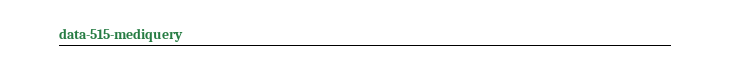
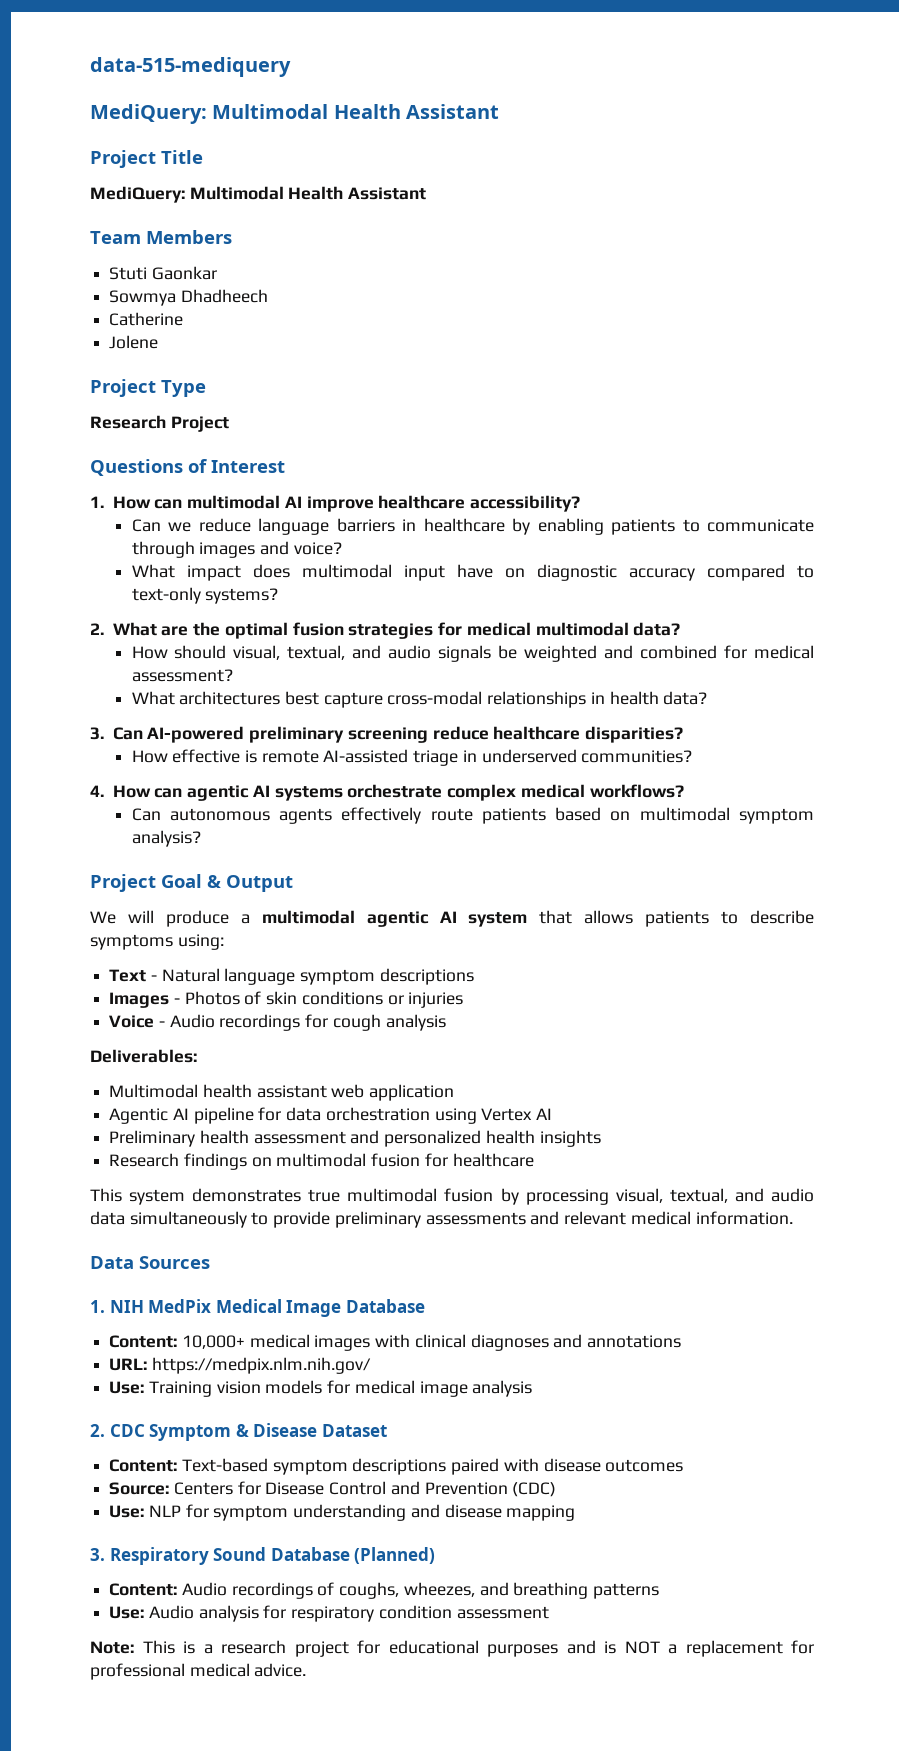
(183, 35) none -> [90,104,500,124] [90,150,203,168] [90,186,427,203] [90,230,232,244] [109,266,217,280] [109,289,268,306] [109,312,184,326] [109,335,159,349] [90,379,206,397] [90,415,229,432] [90,459,285,476] [90,495,581,512] [131,518,814,535] [131,541,342,558] [131,564,815,581] [131,587,279,604] [90,622,681,639] [131,645,815,662] [131,669,233,682] [131,691,708,708] [90,726,684,743] [131,749,693,766] [90,784,684,801] [131,807,815,824] [131,830,201,847] [90,874,293,892] [90,910,815,927] [90,934,224,950] [109,968,474,985] [109,991,464,1008] [109,1014,446,1031] [90,1049,197,1063] [109,1084,455,1101] [109,1107,553,1124] [109,1130,601,1147] [109,1153,534,1170] [90,1188,814,1205] [90,1211,793,1228] [90,1256,210,1269] [90,1299,425,1317] [109,1334,682,1351] [109,1357,371,1374] [109,1380,533,1397] [90,1423,387,1441] [109,1458,684,1475] [109,1481,557,1497] [109,1504,576,1521] [90,1547,436,1565] [109,1582,660,1599] [109,1605,549,1622] [90,1640,814,1657] [90,1663,307,1680] // MediQuery: Multimodal Health Assistant // Project Title // MediQuery: Multimodal Health Assistant // Team Members // Stuti Gaonkar // Sowmya Dhadheech // Catherine // Jolene // Project Type // Research Project // Questions of Interest // 1. How can multimodal AI improve healthcare accessibility? // Can we reduce language barriers in healthcare by enabling patients to communicate through images and voice? // What impact does multimodal input have on diagnostic accuracy compared to text-only systems? // 2. What are the optimal fusion strategies for medical multimodal data? // How should visual, textual, and audio signals be weighted and combined for medical assessment? // What architectures best capture cross-modal relationships in health data? // 3. Can AI-powered preliminary screening reduce healthcare disparities? // How effective is remote AI-assisted triage in underserved communities? // 4. How can agentic AI systems orchestrate complex medical workflows? // Can autonomous agents effectively route patients based on multimodal symptom analysis? // Project Goal & Output // We will produce a multimodal agentic AI system that allows patients to describe symptoms using: // Text - Natural language symptom descriptions // Images - Photos of skin conditions or injuries // Voice - Audio recordings for cough analysis // Deliverables: // Multimodal health assistant web application // Agentic AI pipeline for data orchestration using Vertex AI // Preliminary health assessment and personalized health insights // Research findings on multimodal fusion for healthcare // This system demonstrates true multimodal fusion by processing visual, textual, and audio data simultaneously to provide preliminary assessments and relevant medical information. // Data Sources // 1. NIH MedPix Medical Image Database // Content: 10,000+ medical images with clinical diagnoses and annotations // URL: https://medpix.nlm.nih.gov/ // Use: Training vision models for medical image analysis // 2. CDC Symptom & Disease Dataset // Content: Text-based symptom descriptions paired with disease outcomes // Source: Centers for Disease Control and Prevention (CDC) // Use: NLP for symptom understanding and disease mapping // 3. Respiratory Sound Database (Planned) // Content: Audio recordings of coughs, wheezes, and breathing patterns // Use: Audio analysis for respiratory condition assessment // Note: This is a research project for educational purposes and is NOT a replacement for professional medical advice.

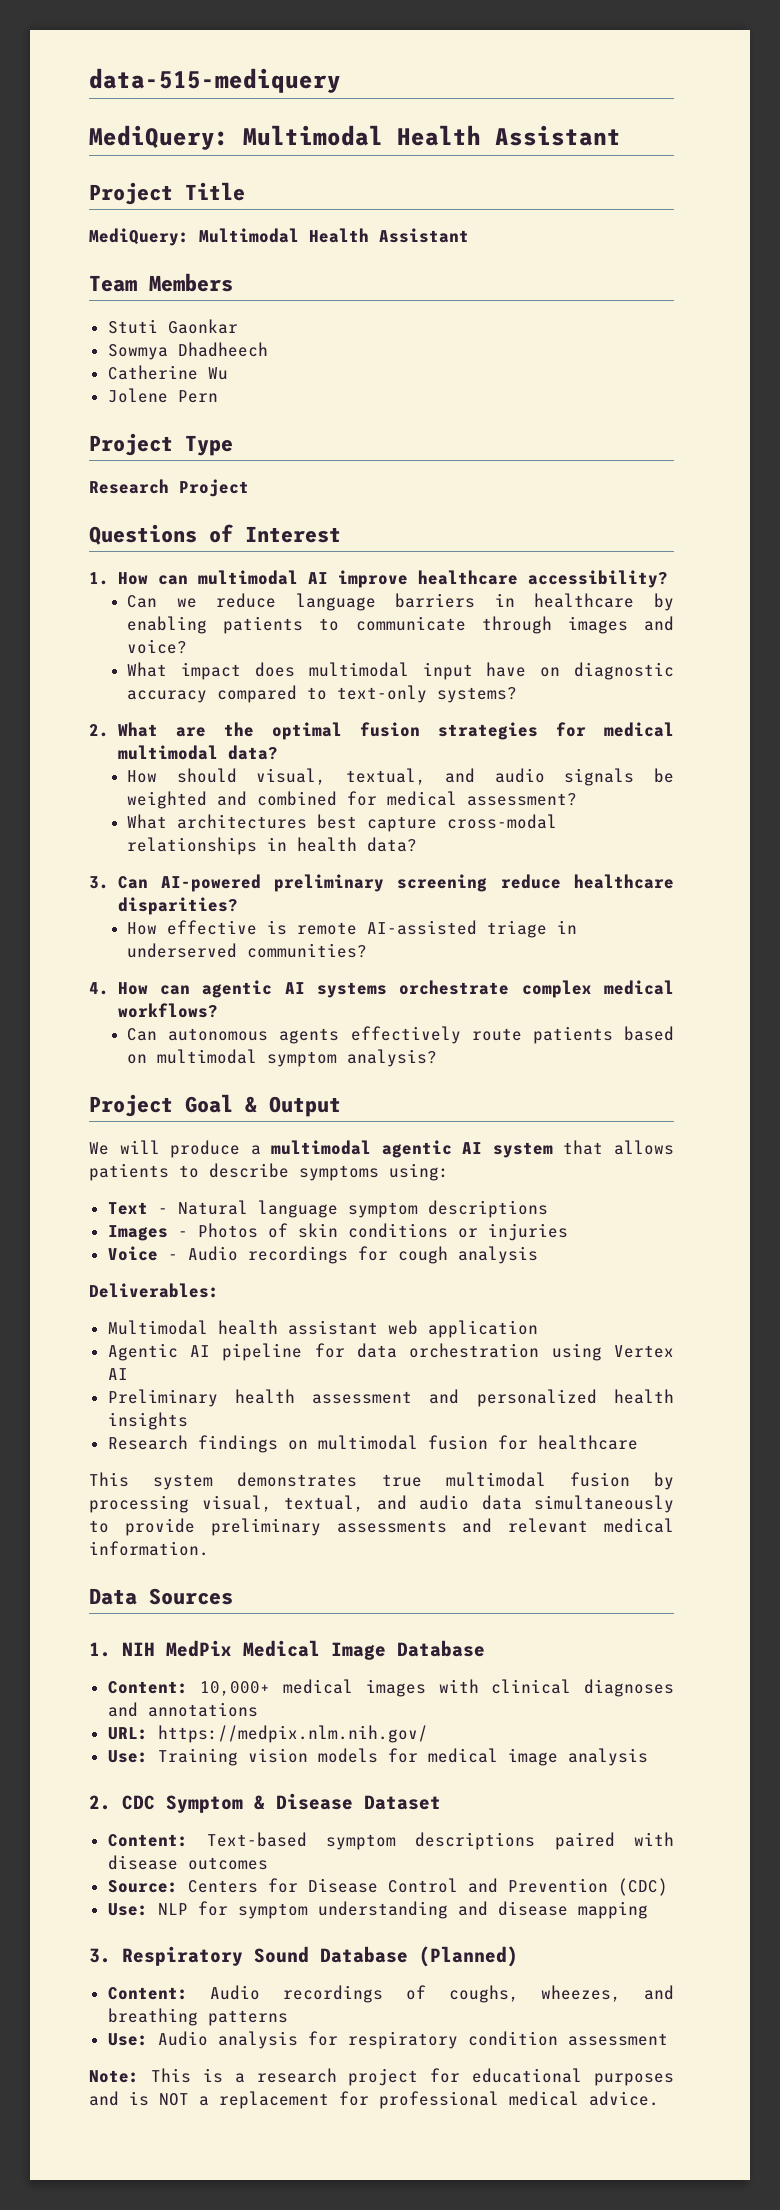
(184, 319) none -> [207,367,228,380] Wu
(159, 342) none -> [177,390,218,403] Pern

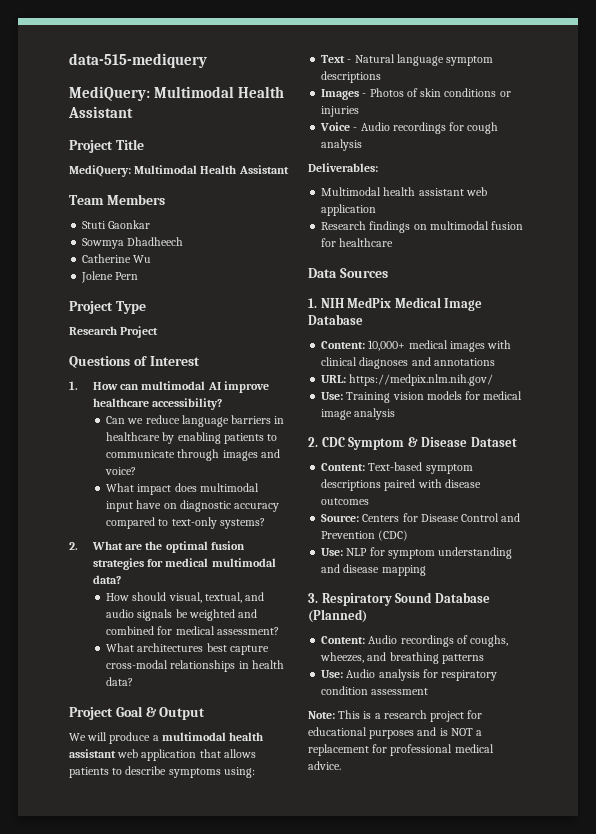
[89,874,674,892] [117,897,238,915] [127,920,578,938] [127,943,368,958] [89,980,674,998] [117,1003,218,1018] [127,1026,675,1044] [127,1049,438,1067] // 3. Can AI-powered preliminary screening reduce healthcare disparities? // How effective is remote AI-assisted triage in underserved communities? // 4. How can agentic AI systems orchestrate complex medical workflows? // Can autonomous agents effectively route patients based on multimodal symptom analysis? -> (134, 681) none
[381,1140,553,1158] agentic AI system -> [229,732,264,741] [69,749,197,761] health assistant web application
[107,1343,674,1361] [107,1368,128,1380] [107,1389,674,1407] [107,1412,188,1430] // Agentic AI pipeline for data orchestration using Vertex AI // Preliminary health assessment and personalized health insights -> (377, 210) none
[89,1472,674,1490] [89,1495,674,1513] [89,1518,674,1536] [89,1541,209,1556] // This system demonstrates true multimodal fusion by processing visual, textual, and audio data simultaneously to provide preliminary assessments and relevant medical information. -> (394, 242) none

